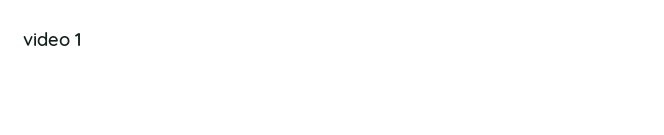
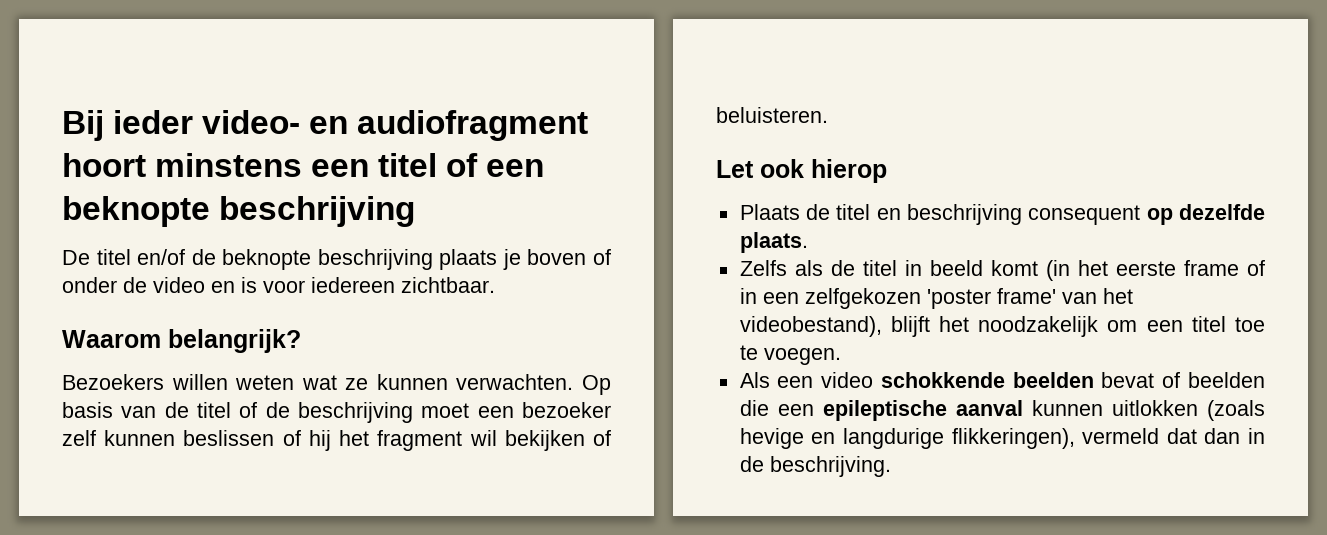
[23,32,82,46] video 1 -> [62,110,589,141] [62,153,545,177] [62,196,416,227] [62,249,611,270] [62,277,495,293] [62,329,301,353] [62,374,611,395] [62,402,611,423] [62,430,611,451] [716,107,828,123] [716,159,887,183] [739,204,1265,225] [739,232,808,253] [739,260,1265,281] [739,288,1133,309] [739,316,1265,337] [739,345,841,365] [739,372,1265,388] [739,400,1265,421] [739,428,1265,449] [739,456,891,477] Bij ieder video- en audiofragment hoort minstens een titel of een beknopte beschrijving // De titel en/of de beknopte beschrijving plaats je boven of onder de video en is voor iedereen zichtbaar. // Waarom belangrijk? // Bezoekers willen weten wat ze kunnen verwachten. Op basis van de titel of de beschrijving moet een bezoeker zelf kunnen beslissen of hij het fragment wil bekijken of beluisteren. // Let ook hierop // Plaats de titel en beschrijving consequent op dezelfde plaats. // Zelfs als de titel in beeld komt (in het eerste frame of in een zelfgekozen 'poster frame' van het videobestand), blijft het noodzakelijk om een titel toe te voegen. // Als een video schokkende beelden bevat of beelden die een epileptische aanval kunnen uitlokken (zoals hevige en langdurige flikkeringen), vermeld dat dan in de beschrijving.

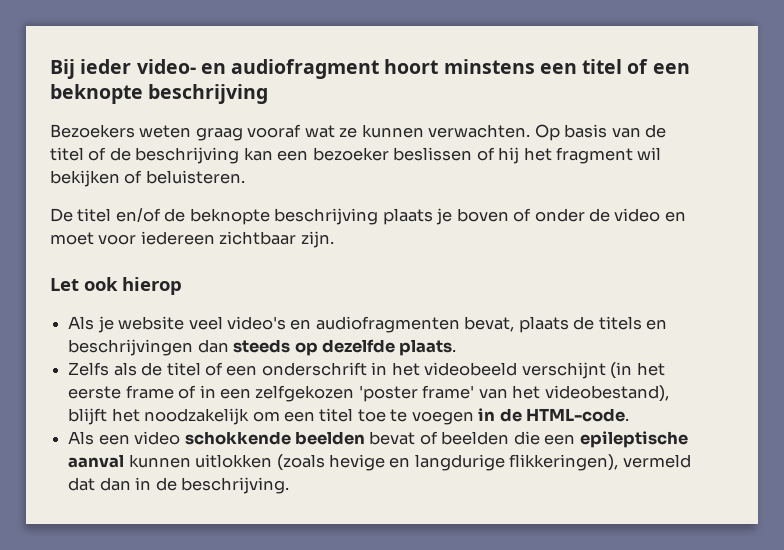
(416, 211) none -> [50,124,667,141] [50,147,662,164] [50,170,245,187] // Bezoekers weten graag vooraf wat ze kunnen verwachten. Op basis van de titel of de beschrijving kan een bezoeker beslissen of hij het fragment wil bekijken of beluisteren.
[241,277,257,293] is -> [50,232,94,245] moet
[401,277,495,293] [62,329,301,353] [62,374,611,395] [62,402,611,423] [62,430,611,451] [716,107,828,123] [716,159,887,183] [739,204,1141,225] zichtbaar. // Waarom belangrijk? // Bezoekers willen weten wat ze kunnen verwachten. Op basis van de titel of de beschrijving moet een bezoeker zelf kunnen beslissen of hij het fragment wil bekijken of beluisteren. // Let ook hierop // Plaats de titel en beschrijving consequent -> [219,231,334,248] [50,277,182,295] [68,316,668,333] [68,339,291,356] zichtbaar zijn. // Let ook hierop // Als je website veel video's en audiofragmenten bevat, plaats de titels en beschrijvingen dan steeds
[904,260,1038,276] in beeld komt -> [204,362,606,379] of een onderschrift in het videobeeld verschijnt
[763,348,841,365] voegen. -> [411,408,630,425] voegen in de HTML-code.

